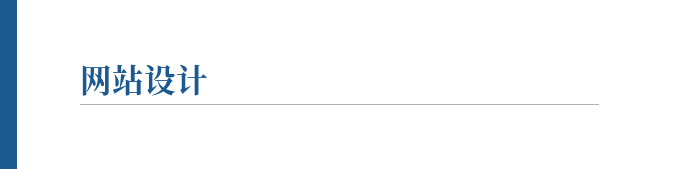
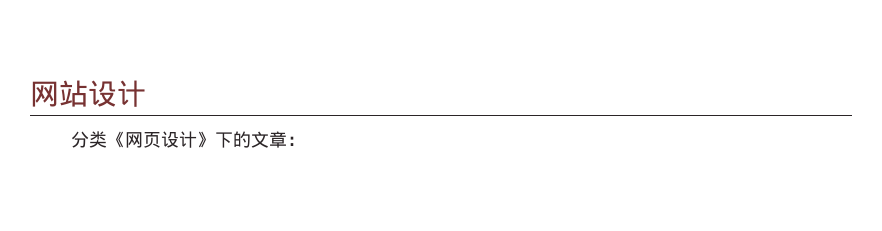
(208, 80) none -> [70,131,305,148] // 分类《网页设计》下的文章：

